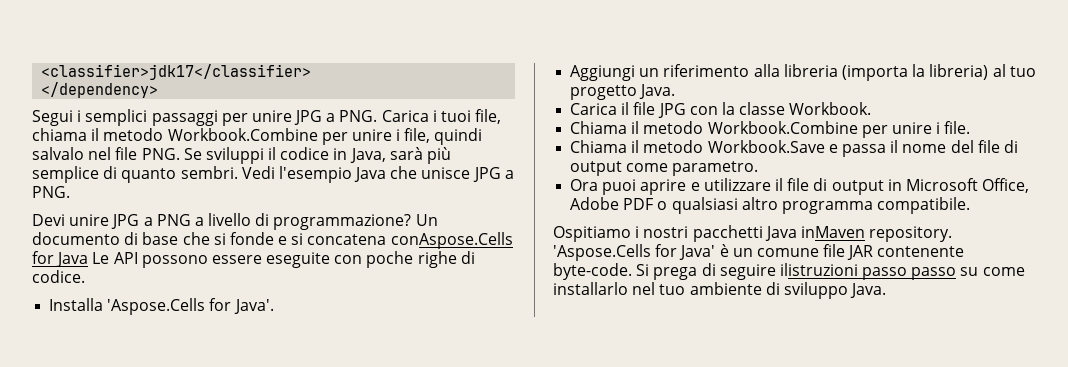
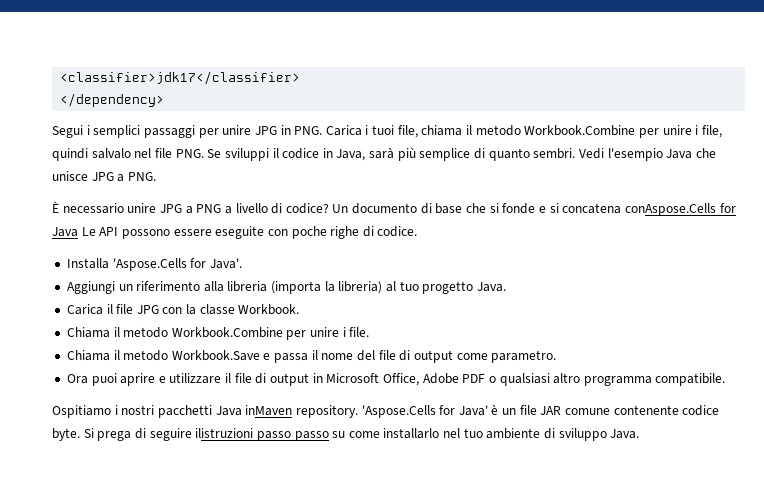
[326,113,336,122] a -> [280,125,291,135] in
[32,214,65,226] Devi -> [52,201,124,214] È necessario
[273,214,412,230] programmazione? -> [285,203,329,214] codice?
[756,248,819,257] comune -> (517, 411) none
[877,246,965,257] [553,263,632,280] contenente byte-code. -> [565,405,720,416] [52,428,80,441] comune contenente codice byte.

